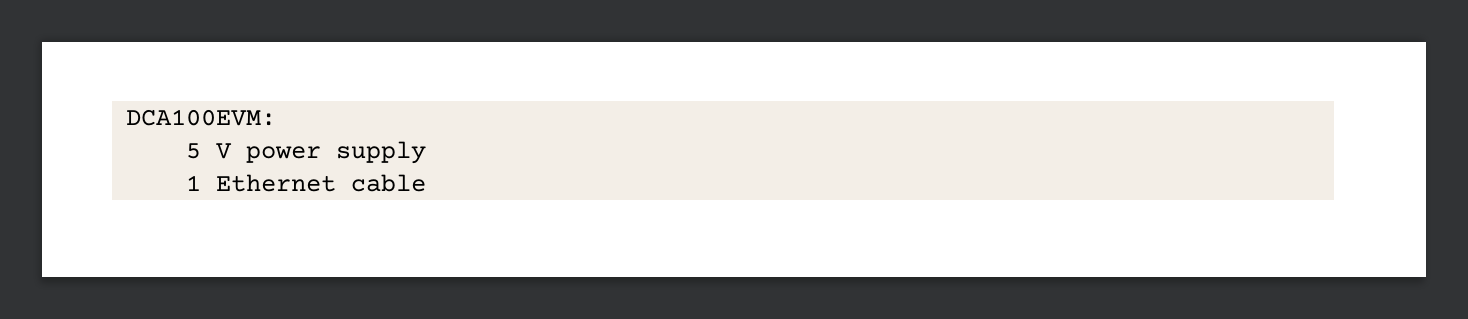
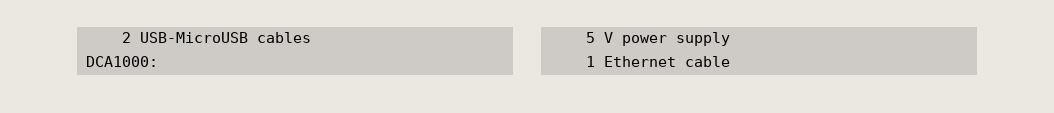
[126,109,277,126] DCA100EVM: -> [122,32,311,43] [86,56,158,67] 2 USB-MicroUSB cables // DCA1000:

